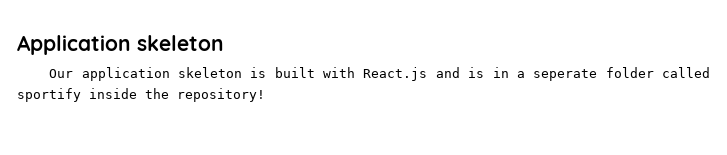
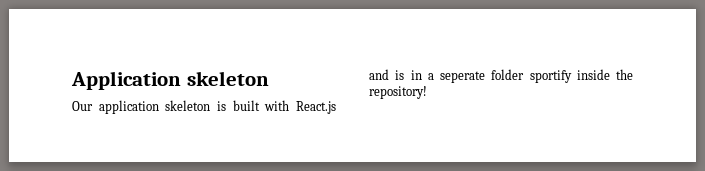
[662,67,710,78] called -> (525, 74) none

